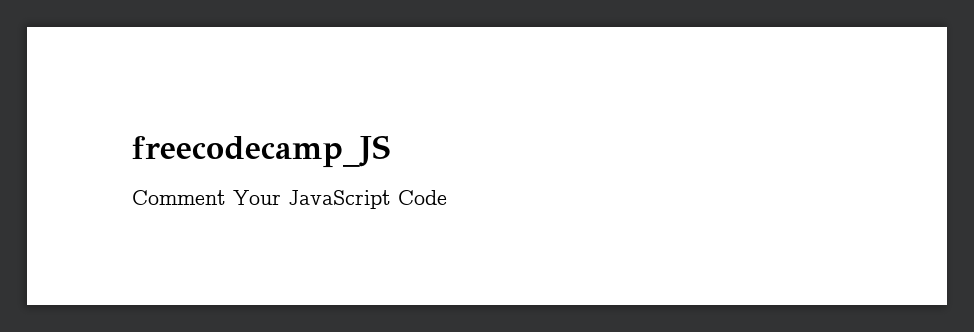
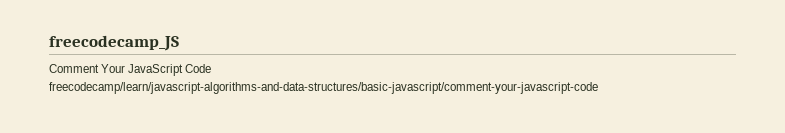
(447, 197) none -> [49,82,598,94] freecodecamp/learn/javascript-algorithms-and-data-structures/basic-javascript/comment-your-javascript-code

